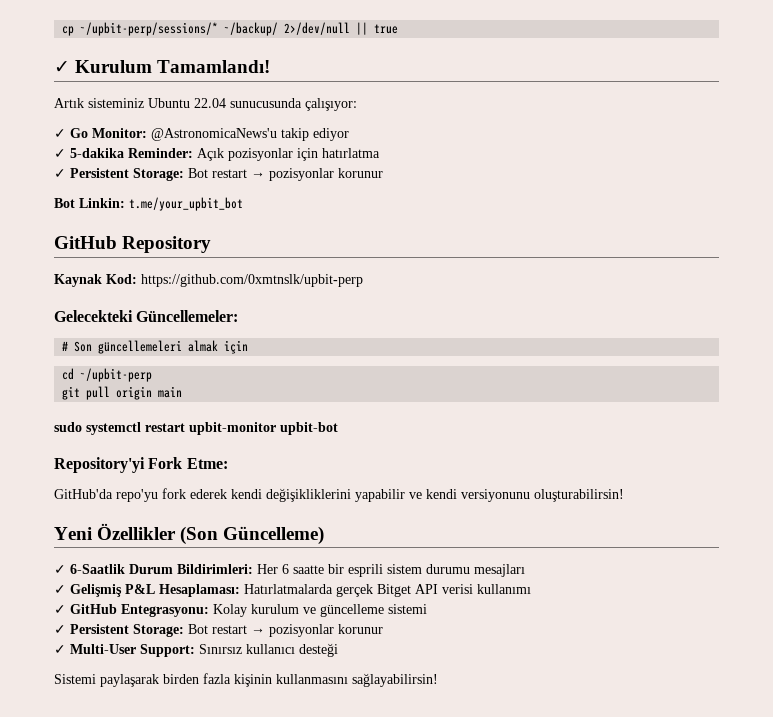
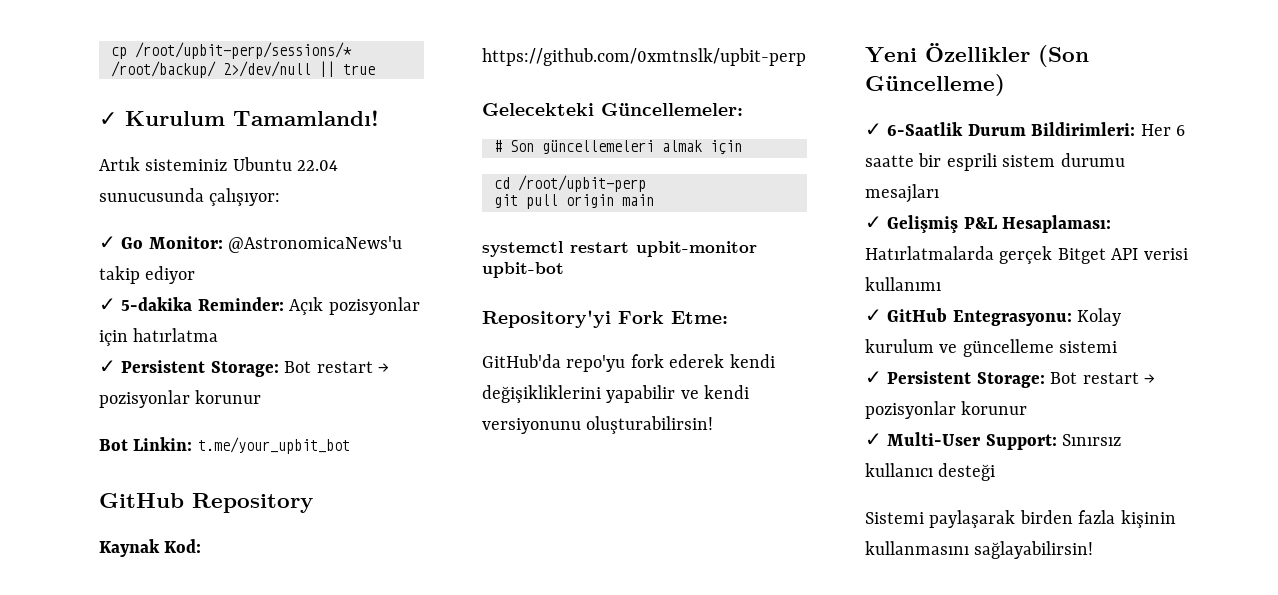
[80,22,279,36] ~/upbit-perp/sessions/* ~/backup/ -> [135,42,352,59] [111,61,216,78] /root/upbit-perp/sessions/* /root/backup/
[80,368,153,382] ~/upbit-perp -> [518,175,646,192] /root/upbit-perp
[54,422,82,432] sudo -> (654, 200) none

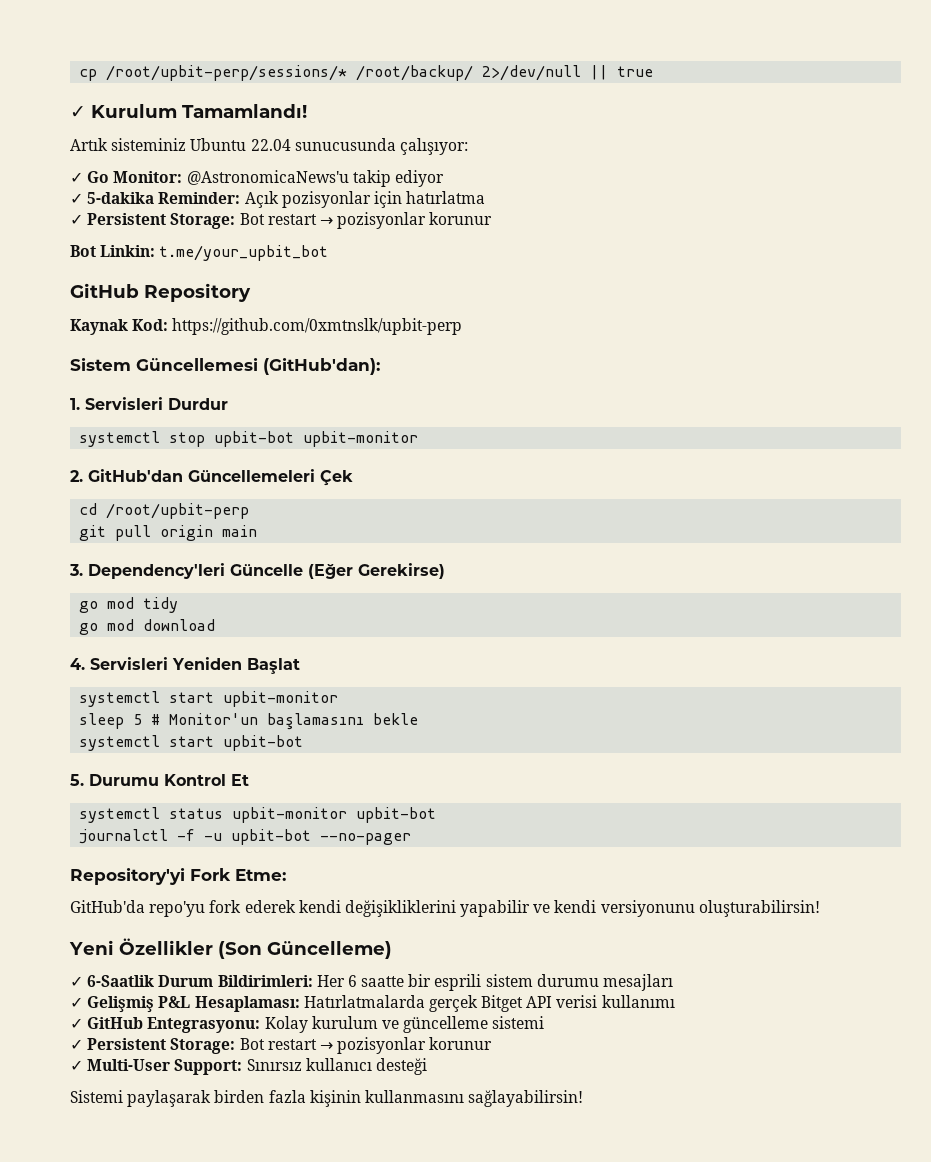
[482,103,743,116] [494,140,742,155] Gelecekteki Güncellemeler: // # Son güncellemeleri almak için -> [70,358,380,375] [70,397,228,410] [79,431,419,447] [70,469,353,486] Sistem Güncellemesi (GitHub'dan): // 1. Servisleri Durdur // systemctl stop upbit-bot upbit-monitor // 2. GitHub'dan Güncellemeleri Çek
[482,241,757,257] [482,262,564,278] systemctl restart upbit-monitor upbit-bot -> [69,563,445,579] [79,597,179,613] [79,619,216,635] [70,657,300,674] [79,691,339,707] [79,713,419,730] [79,735,304,751] [70,774,249,786] [79,807,437,823] [79,829,412,845] 3. Dependency'leri Güncelle (Eğer Gerekirse) // go mod tidy // go mod download // 4. Servisleri Yeniden Başlat // systemctl start upbit-monitor // sleep 5 # Monitor'un başlamasını bekle // systemctl start upbit-bot // 5. Durumu Kontrol Et // systemctl status upbit-monitor upbit-bot // journalctl -f -u upbit-bot --no-pager

